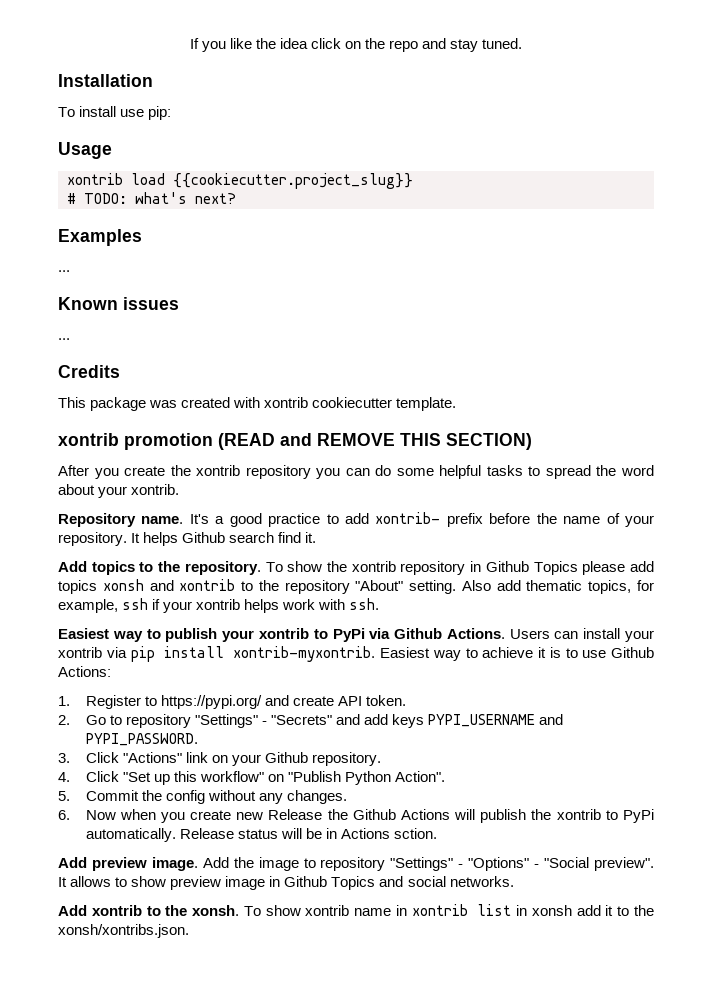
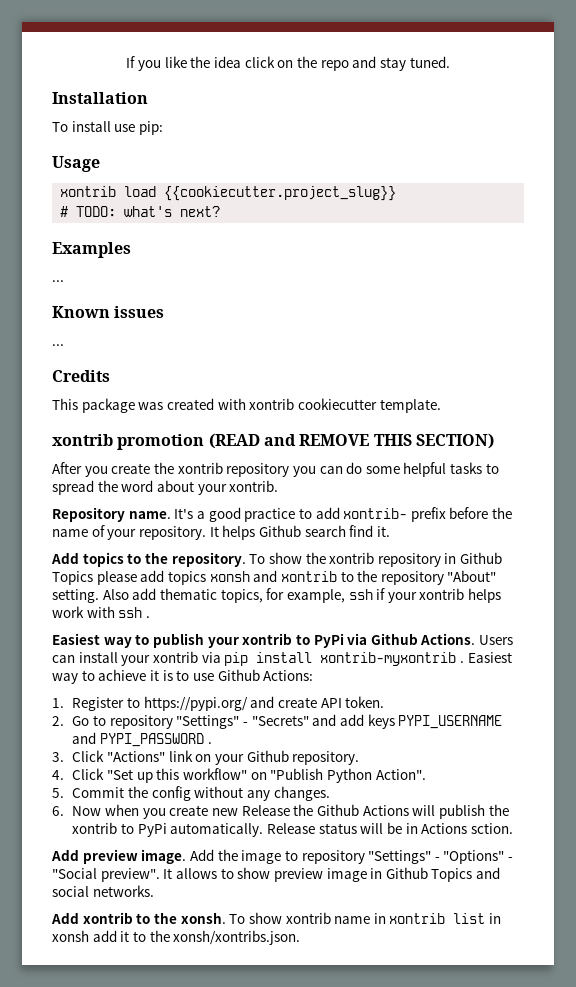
[349,598,380,610] ssh. -> [118,607,150,618] ssh .
[233,646,376,662] xontrib-myxontrib. -> [320,652,464,666] xontrib-myxontrib .
[85,733,198,746] PYPI_PASSWORD. -> [100,733,212,747] PYPI_PASSWORD .

